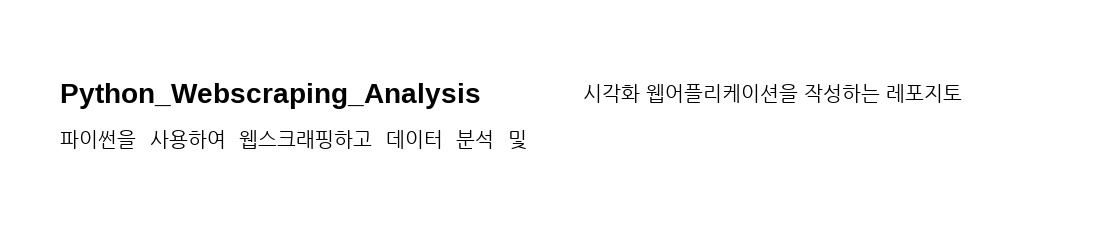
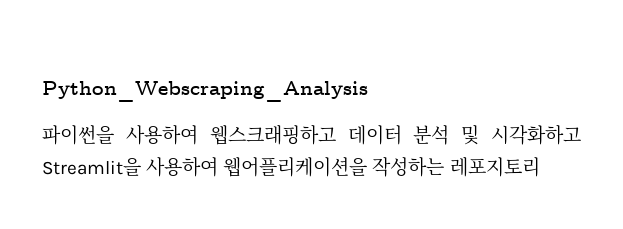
[583,84,640,103] 시각화 -> [490,125,581,145] [42,157,219,177] 시각화하고 Streamlit을 사용하여
[886,84,962,103] 레포지토 -> [449,157,540,177] 레포지토리

